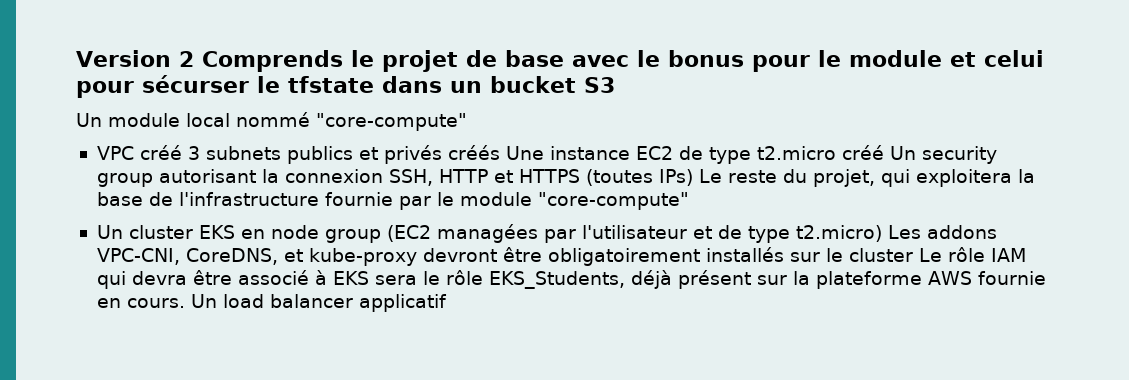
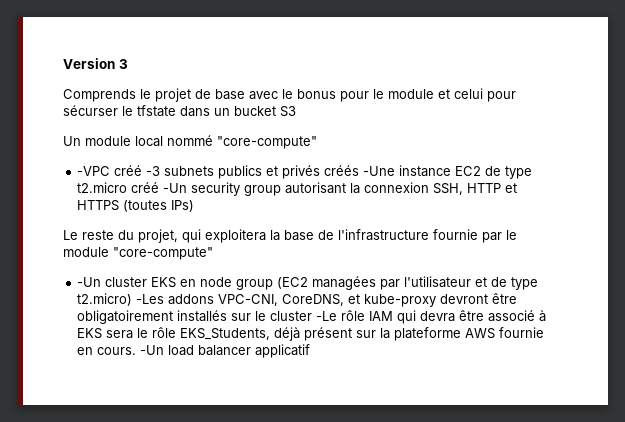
[178,51,194,67] 2 -> [118,59,128,69] 3 //
[96,145,200,160] VPC créé 3 -> [77,165,161,176] -VPC créé -3
[505,146,544,160] Une -> [363,166,396,176] -Une
[889,146,916,160] Un -> [163,183,188,193] -Un
(693, 177) none -> (195, 206) //
[96,225,123,239] Un -> [77,277,102,287] -Un
[887,225,921,239] Les -> [136,294,165,304] -Les
[918,248,942,262] Le -> [316,311,338,321] -Le
[190,294,217,308] Un -> [140,345,165,355] -Un

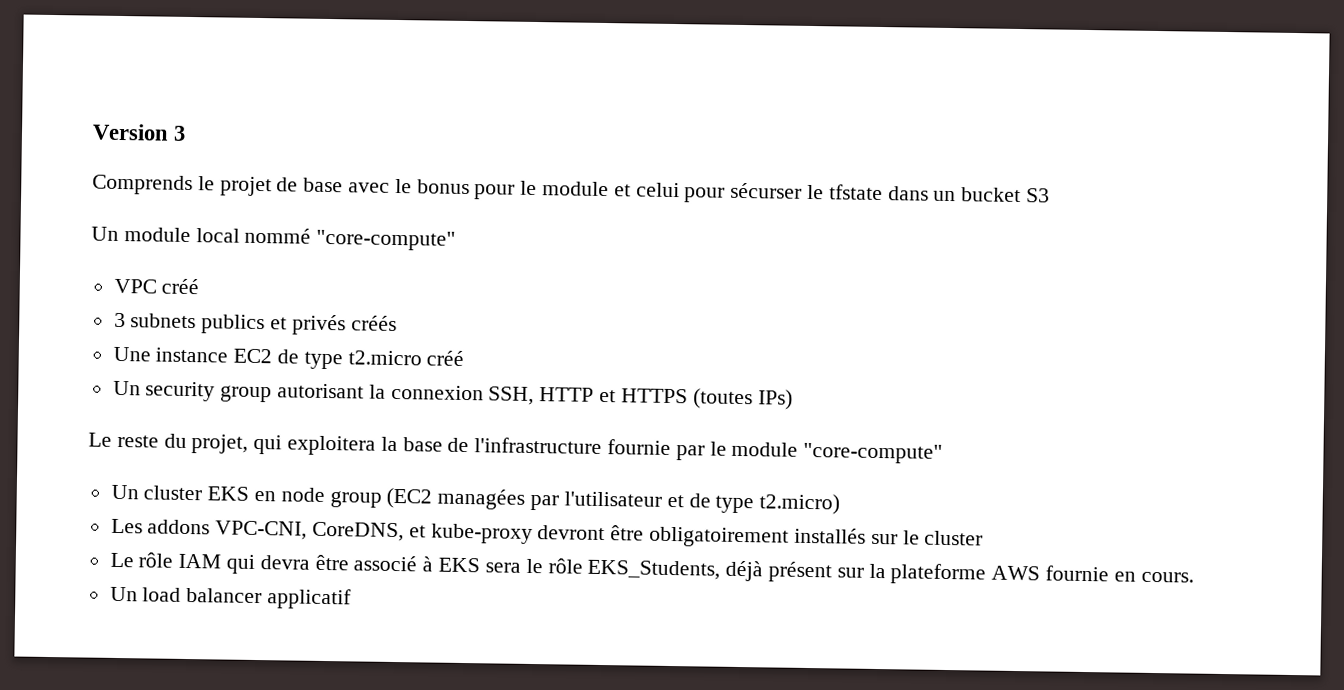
[77,165,161,176] -VPC créé -3 -> [113,278,200,295] [113,312,126,328] VPC créé // 3
[363,166,396,176] -Une -> [112,346,151,362] // Une
[163,183,188,193] -Un -> [112,380,141,396] // Un
[77,277,102,287] -Un -> [110,484,139,500] Un
[136,294,165,304] -Les -> [110,518,143,534] // Les
[316,311,338,321] -Le -> [109,552,134,568] // Le
[140,345,165,355] -Un -> [109,586,138,602] // Un

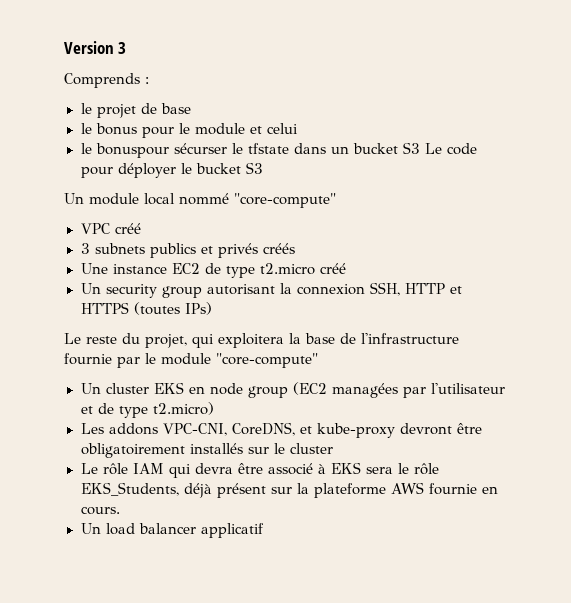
(193, 185) none -> [145,77,149,84] : //
[348,182,391,193] avec -> (191, 108) //
[684,187,726,203] pour -> [80,143,169,158] // le bonuspour
(1051, 195) none -> [424,143,477,155] [80,162,263,178] Le code pour déployer le bucket S3

